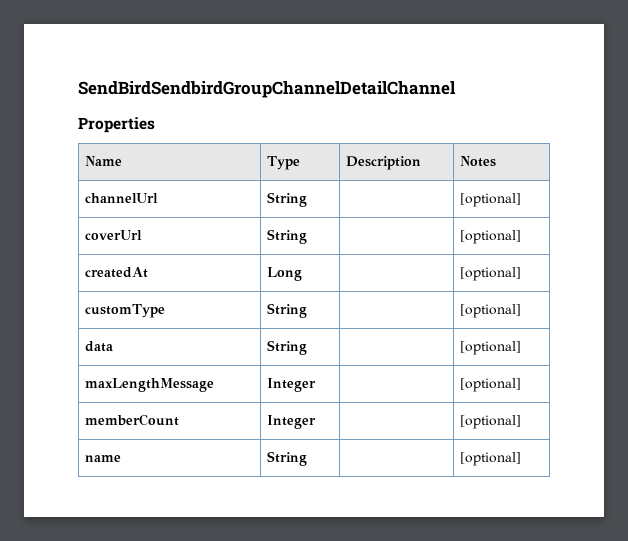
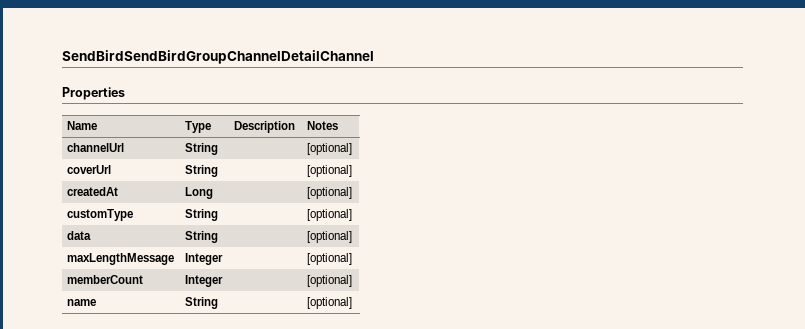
[78,81,456,98] SendBirdSendbirdGroupChannelDetailChannel -> [62,50,374,64] SendBirdSendBirdGroupChannelDetailChannel

